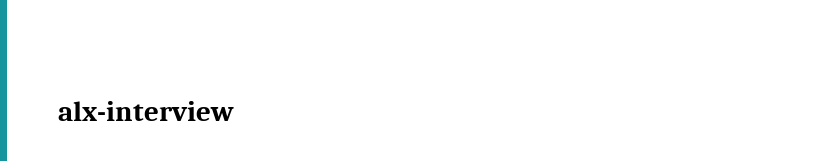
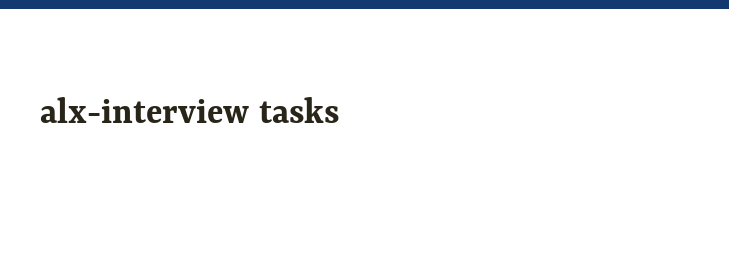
(234, 111) none -> [259,97,340,123] tasks

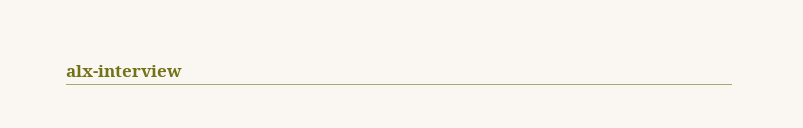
[259,97,340,123] tasks -> (182, 71) none

